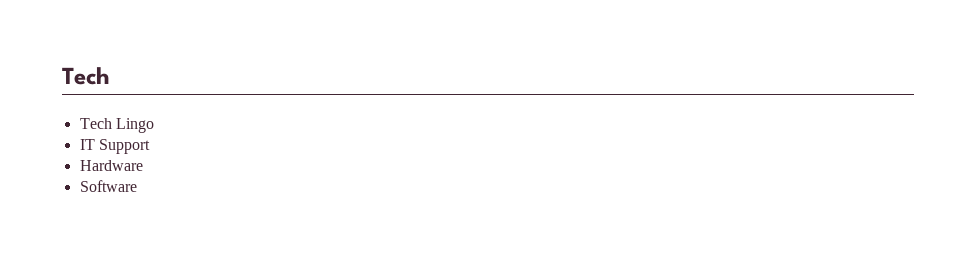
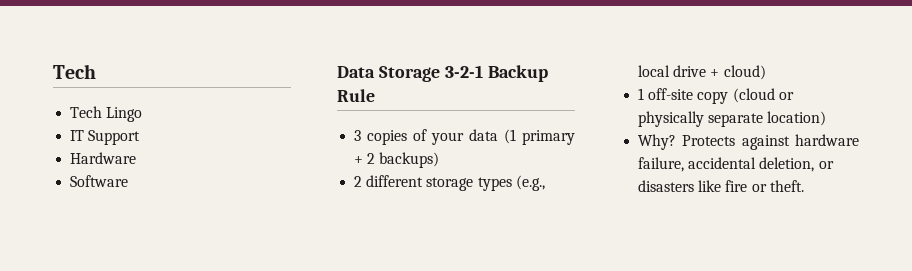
(137, 186) none -> [337,65,548,82] [337,89,375,102] [354,129,575,145] [354,152,440,168] [354,175,545,191] [638,65,766,80] [638,88,794,104] [638,111,827,127] [638,134,859,150] [638,157,834,172] [638,180,804,192] // Data Storage 3-2-1 Backup Rule // 3 copies of your data (1 primary + 2 backups) // 2 different storage types (e.g., local drive + cloud) // 1 off-site copy (cloud or physically separate location) // Why? Protects against hardware failure, accidental deletion, or disasters like fire or theft.

